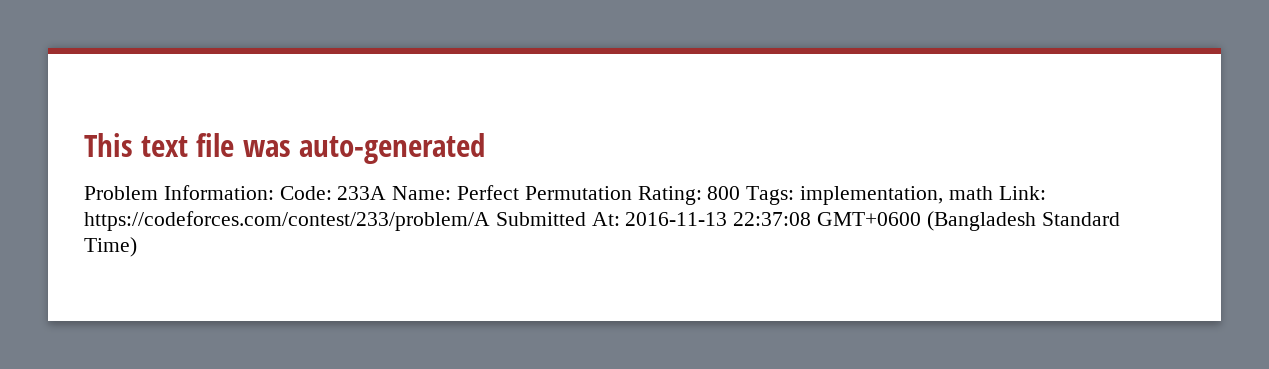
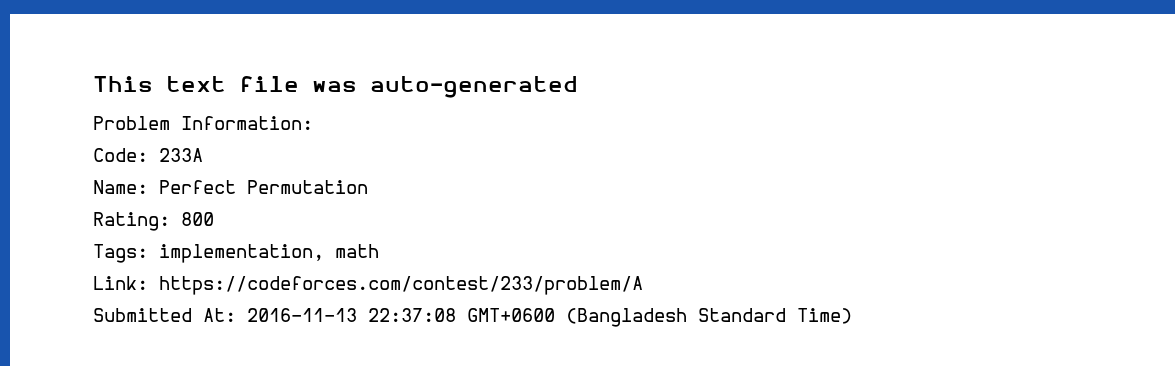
(274, 192) none -> (313, 123) //
(387, 193) none -> (203, 155) //
(632, 193) none -> (368, 187) //
(741, 193) none -> (214, 219) //
(993, 193) none -> (379, 251) //
(490, 221) none -> (643, 285) //

